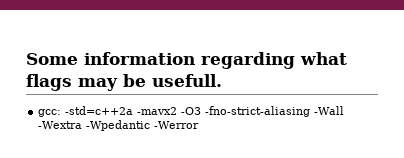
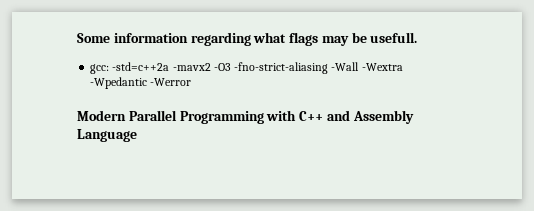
(200, 125) none -> [77,110,414,124] [77,129,137,142] // Modern Parallel Programming with C++ and Assembly Language

